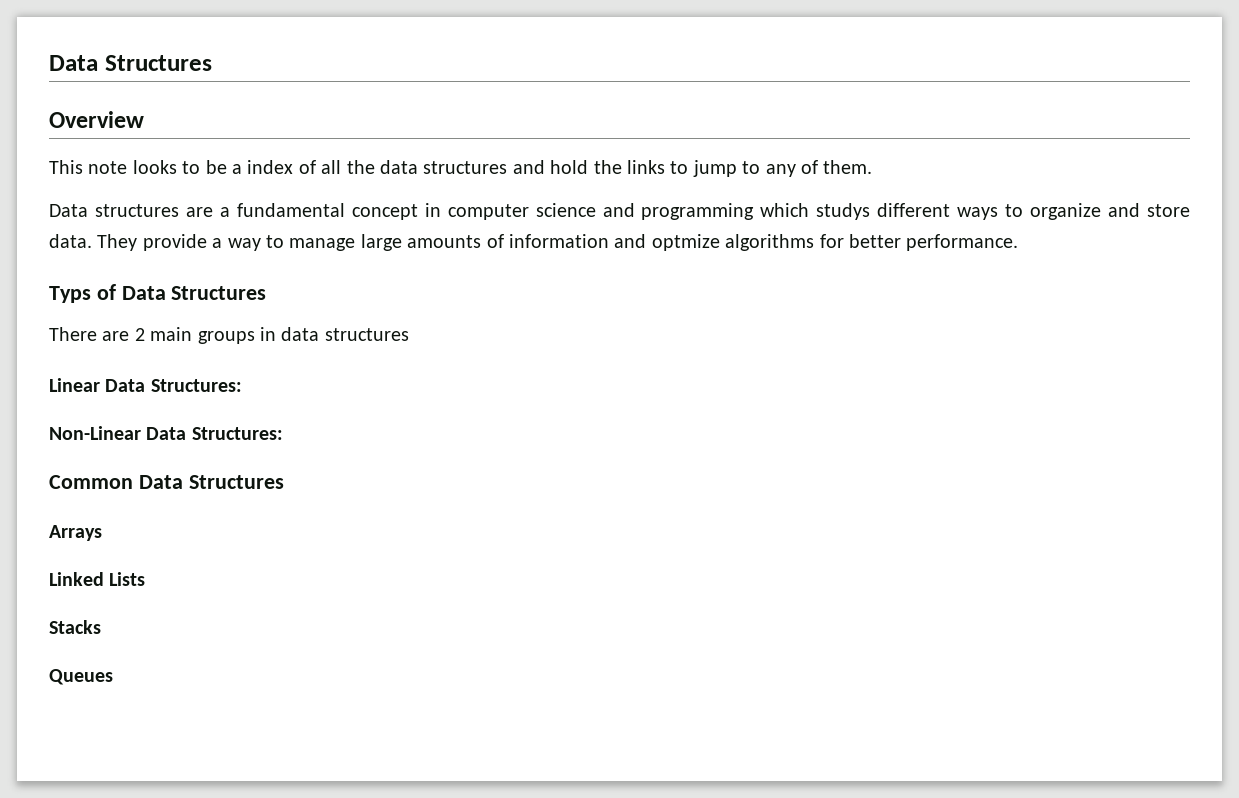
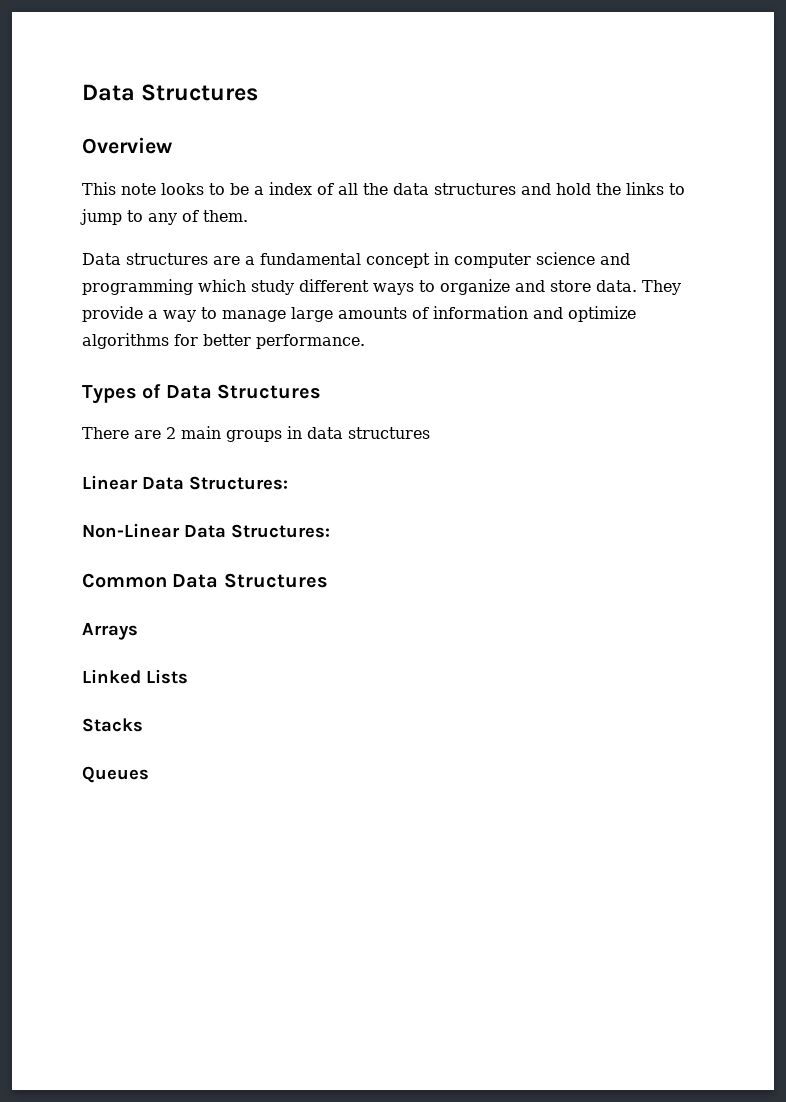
[816,203,871,220] studys -> [251,280,294,295] study
[651,234,720,251] optmize -> [568,306,636,322] optimize
[49,286,91,303] Typs -> [82,385,137,404] Types

